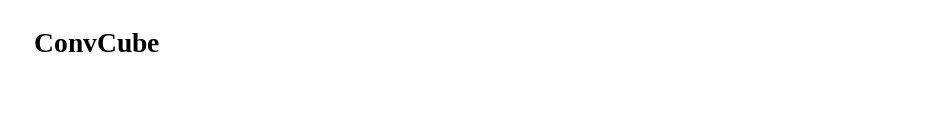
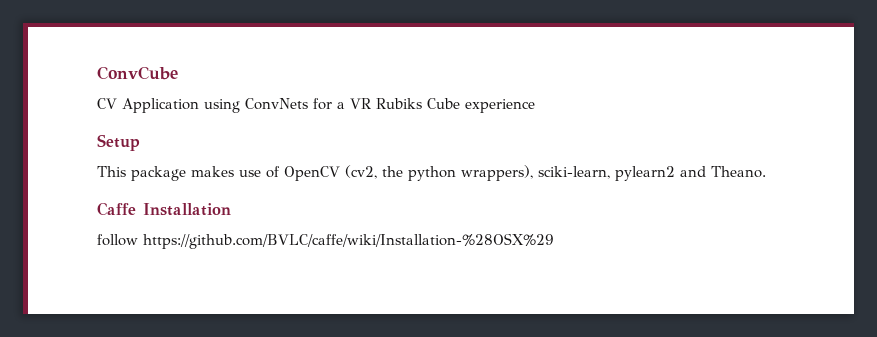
(159, 42) none -> [97,98,535,113] [97,134,140,151] [97,165,766,181] [97,202,231,216] [97,233,554,249] // CV Application using ConvNets for a VR Rubiks Cube experience // Setup // This package makes use of OpenCV (cv2, the python wrappers), sciki-learn, pylearn2 and Theano. // Caffe Installation // follow https://github.com/BVLC/caffe/wiki/Installation-%28OSX%29

